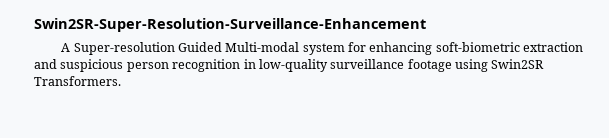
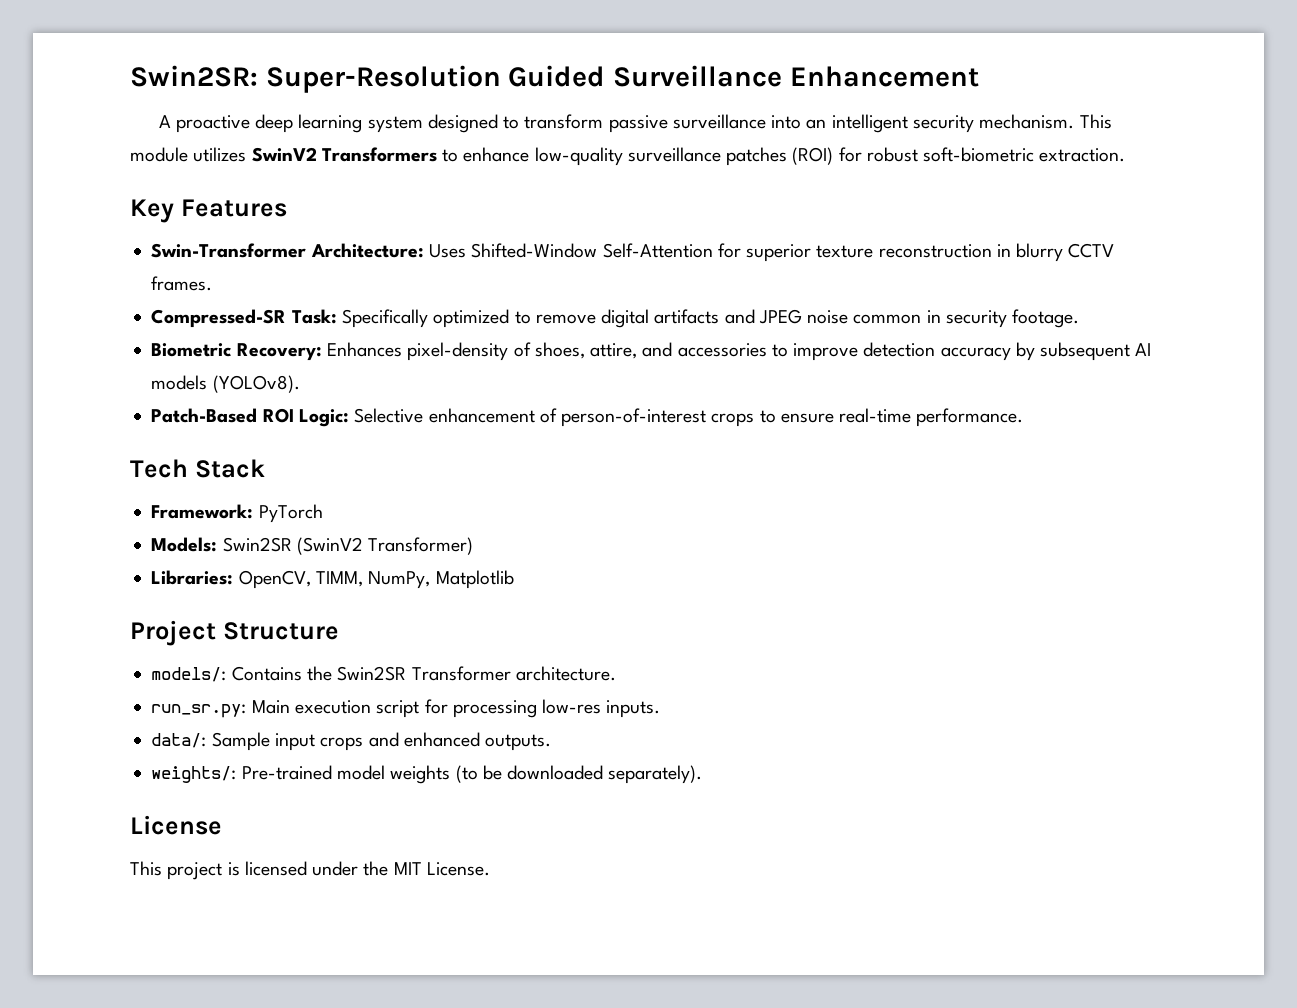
[34,18,426,32] [61,42,584,55] [34,59,545,72] [34,76,121,86] Swin2SR-Super-Resolution-Surveillance-Enhancement // A Super-resolution Guided Multi-modal system for enhancing soft-biometric extraction and suspicious person recognition in low-quality surveillance footage using Swin2SR Transformers. -> [130,65,979,93] [158,114,1112,133] [130,147,1126,166] [130,199,287,223] [151,243,1115,262] [151,276,213,291] [151,309,1080,328] [151,342,1152,361] [151,375,300,393] [151,408,1024,427] [130,459,265,478] [151,504,323,523] [151,537,474,555] [151,570,514,589] [130,620,339,646] [151,666,616,682] [151,699,661,718] [151,732,552,751] [151,765,703,784] [130,815,222,835] [130,861,490,880] Swin2SR: Super-Resolution Guided Surveillance Enhancement // A proactive deep learning system designed to transform passive surveillance into an intelligent security mechanism. This module utilizes SwinV2 Transformers to enhance low-quality surveillance patches (ROI) for robust soft-biometric extraction. // Key Features // Swin-Transformer Architecture: Uses Shifted-Window Self-Attention for superior texture reconstruction in blurry CCTV frames. // Compressed-SR Task: Specifically optimized to remove digital artifacts and JPEG noise common in security footage. // Biometric Recovery: Enhances pixel-density of shoes, attire, and accessories to improve detection accuracy by subsequent AI models (YOLOv8). // Patch-Based ROI Logic: Selective enhancement of person-of-interest crops to ensure real-time performance. // Tech Stack // Framework: PyTorch // Models: Swin2SR (SwinV2 Transformer) // Libraries: OpenCV, TIMM, NumPy, Matplotlib // Project Structure // models/: Contains the Swin2SR Transformer architecture. // run_sr.py: Main execution script for processing low-res inputs. // data/: Sample input crops and enhanced outputs. // weights/: Pre-trained model weights (to be downloaded separately). // License // This project is licensed under the MIT License.

